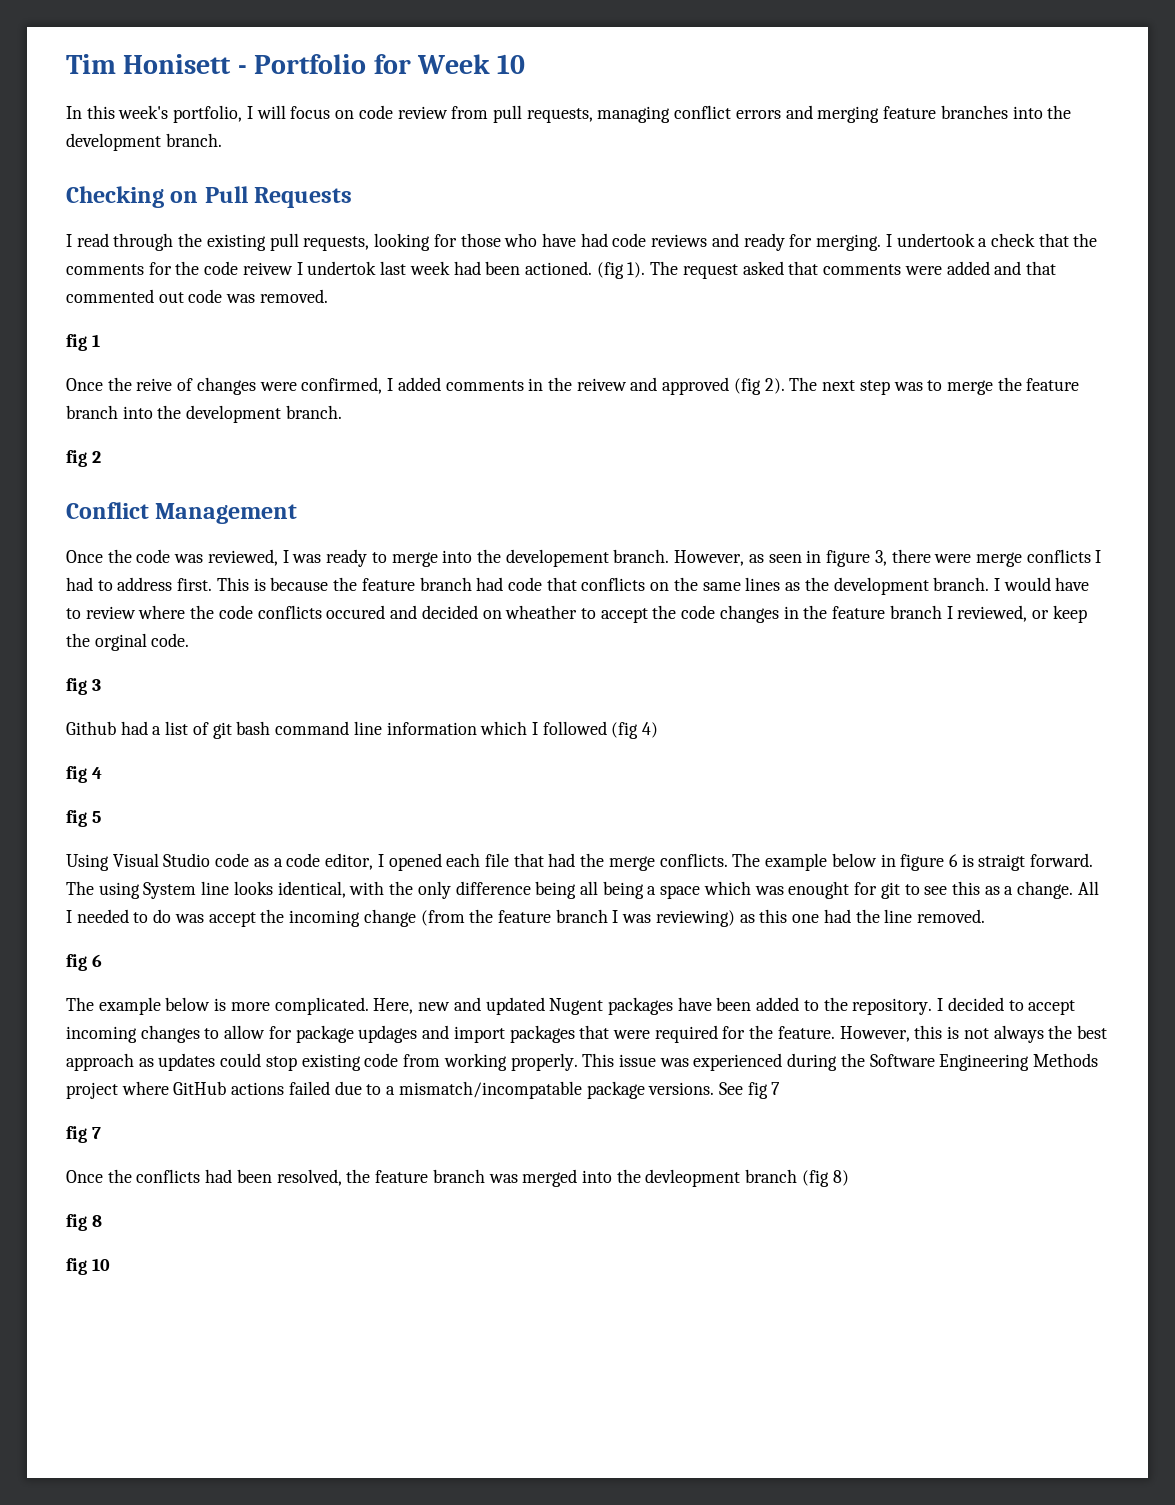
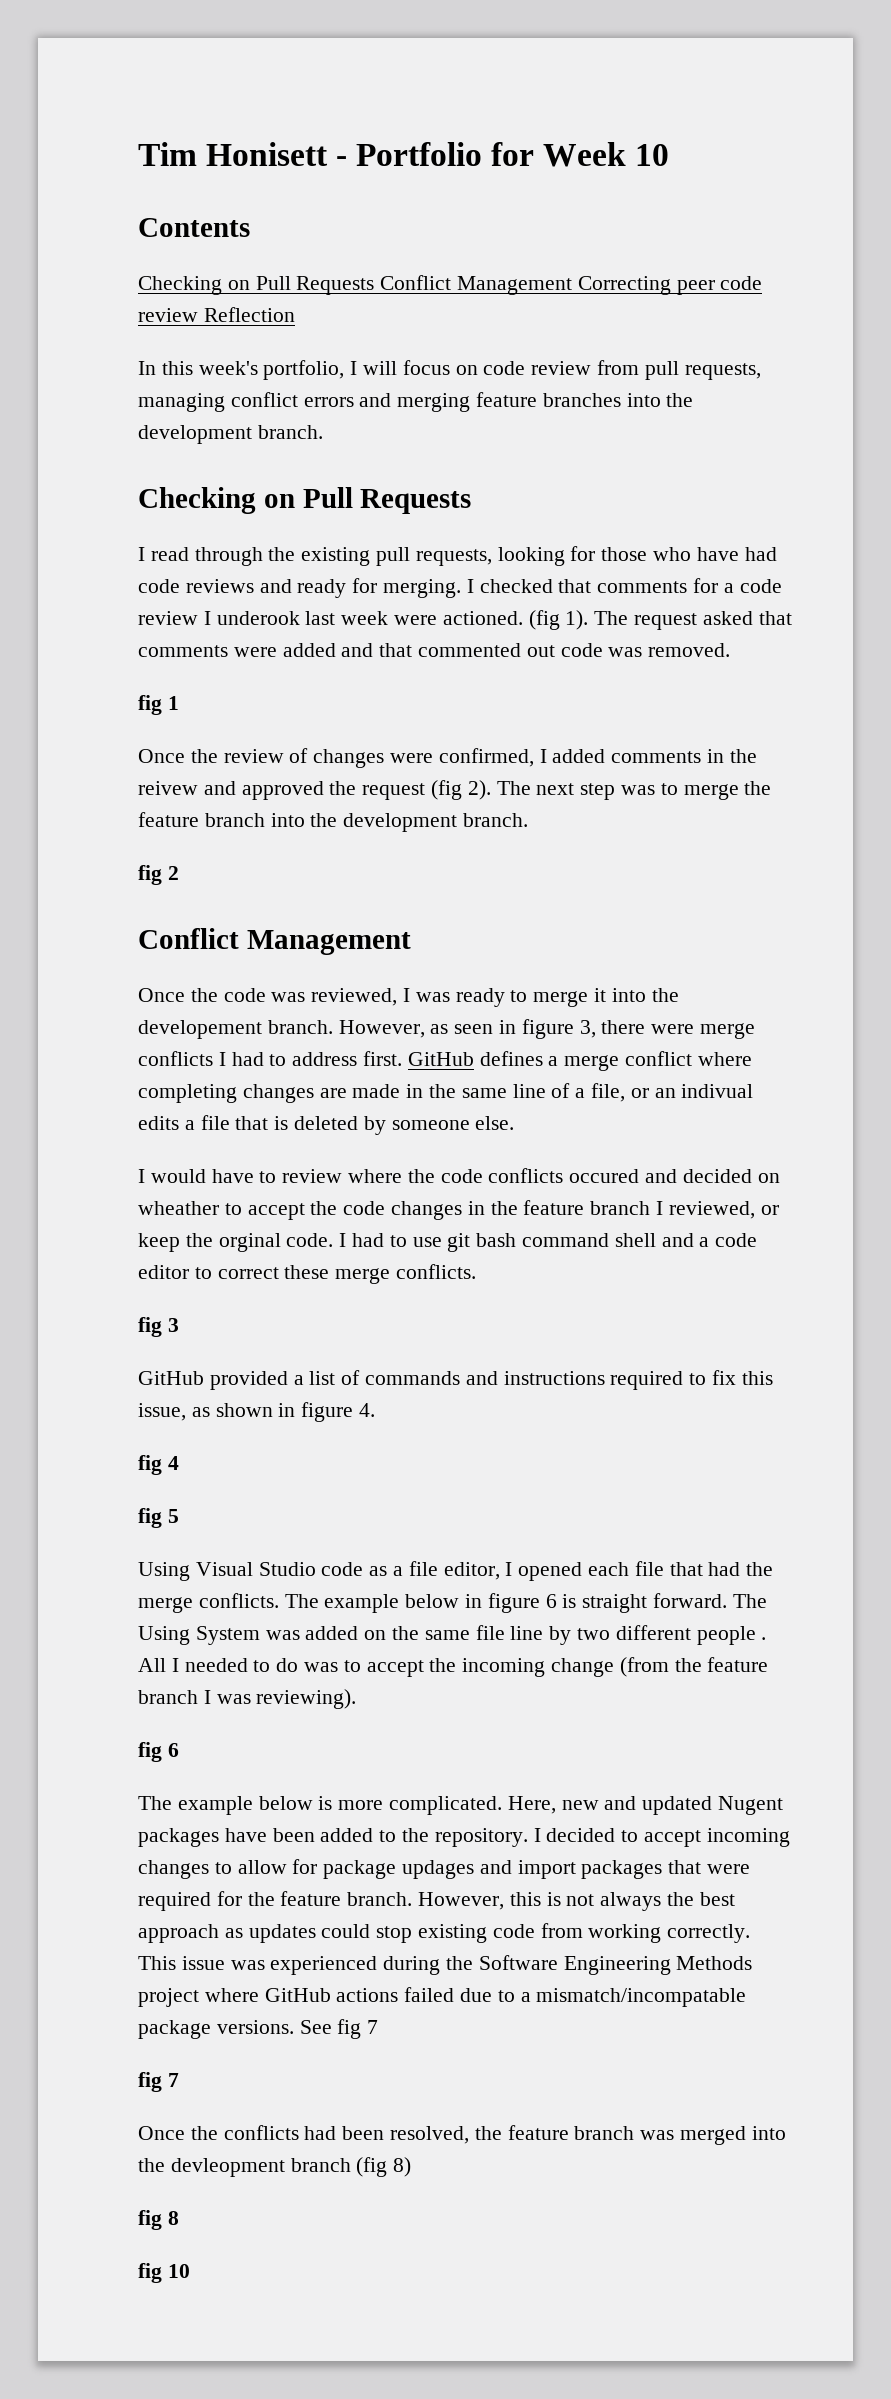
(525, 64) none -> [138,218,250,237] [138,275,763,295] [138,307,295,322] // Contents // Checking on Pull Requests Conflict Management Correcting peer code review Reflection
[896,233,1098,247] [66,261,521,275] undertook a check that the comments for the code reivew I undertok last week had been -> [479,578,782,593] [138,611,438,625] checked that comments for a code review I underook last week were
[136,378,173,391] reive -> [223,749,284,763] review
(730, 386) none -> [329,781,426,800] the request
(438, 559) none -> [594,988,607,1002] it
[216,577,990,595] This is because the feature branch had code that conflicts on the same lines as the development branch. -> [407,1051,752,1071] [138,1083,754,1103] [138,1115,515,1135] GitHub defines a merge conflict where completing changes are made in the same line of a file, or an indivual edits a file that is deleted by someone else. //
(190, 640) none -> [339,1233,758,1252] [138,1264,477,1284] I had to use git bash command shell and a code editor to correct these merge conflicts.
[66,721,148,735] Github had -> [138,1371,288,1390] GitHub provided
[212,721,659,739] git bash command line information which I followed (fig 4) -> [365,1370,773,1390] [138,1402,376,1422] commands and instructions required to fix this issue, as shown in figure 4.
[286,853,321,867] code -> [408,1561,438,1576] file
[978,854,1026,871] straigt -> [582,1594,648,1613] straight
[98,881,1074,899] using System line looks identical, with the only difference being all being a space which was enought for git to see this as a change. -> [138,1625,767,1645] Using System was added on the same file line by two different people .
(204, 918) none -> [343,1660,361,1672] to
[655,909,985,927] reviewing) as this one had the line removed. -> [256,1689,357,1709] reviewing).
[777,1026,835,1039] feature. -> [280,1891,413,1906] feature branch.
[510,1053,578,1071] properly. -> [667,1924,751,1943] correctly.

